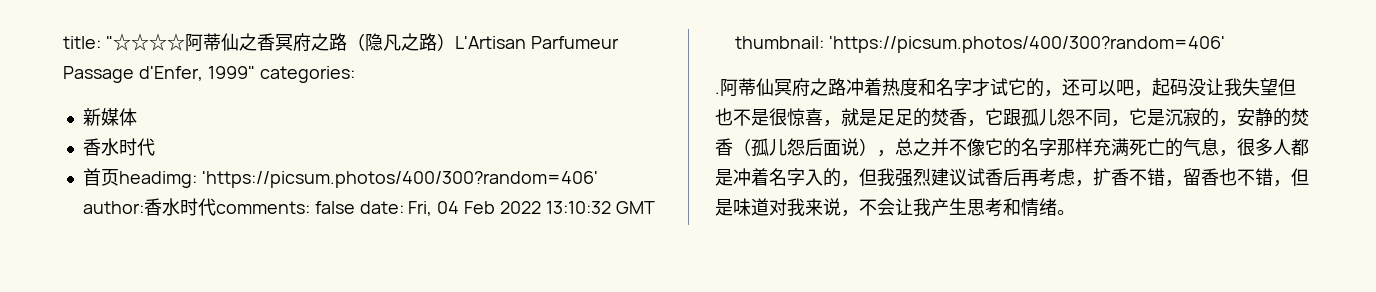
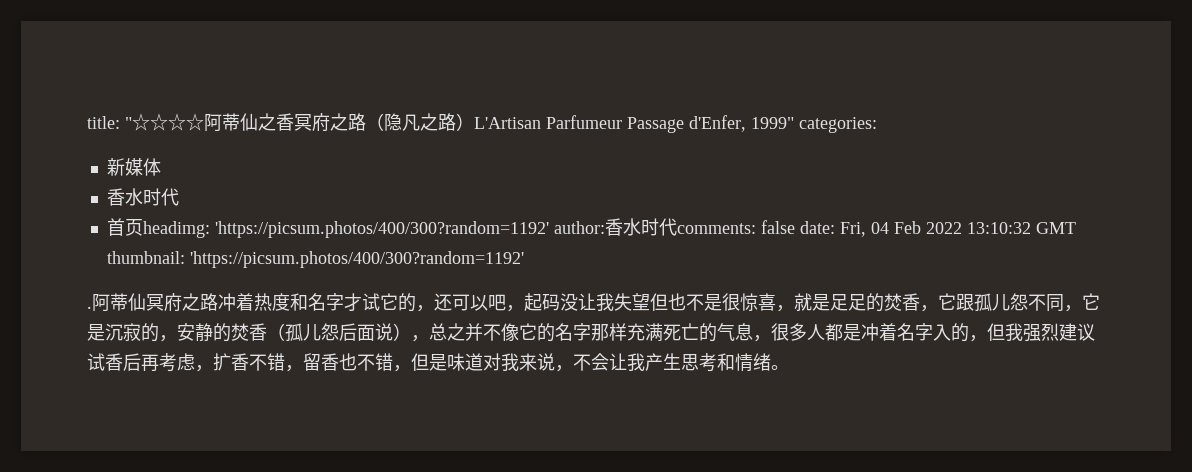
[201,171,598,188] 'https://picsum.photos/400/300?random=406' -> [214,221,549,238] 'https://picsum.photos/400/300?random=1192'
[828,36,1225,53] 'https://picsum.photos/400/300?random=406' -> [189,251,524,268] 'https://picsum.photos/400/300?random=1192'

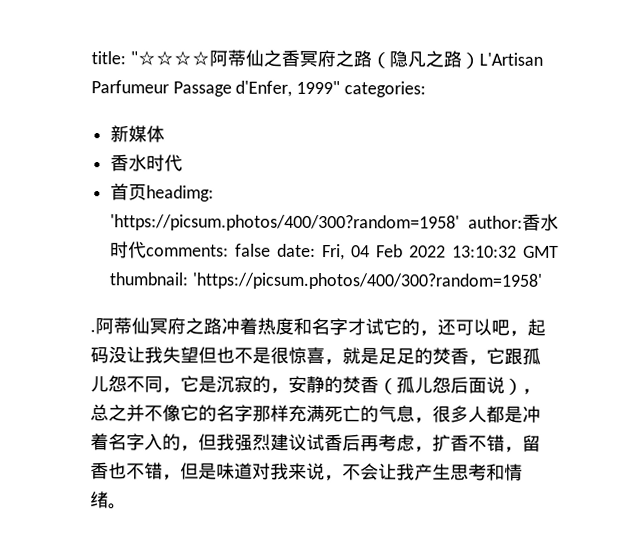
[214,221,549,238] 'https://picsum.photos/400/300?random=1192' -> [110,214,461,232] 'https://picsum.photos/400/300?random=1958'
[189,251,524,268] 'https://picsum.photos/400/300?random=1192' -> [191,272,542,290] 'https://picsum.photos/400/300?random=1958'

